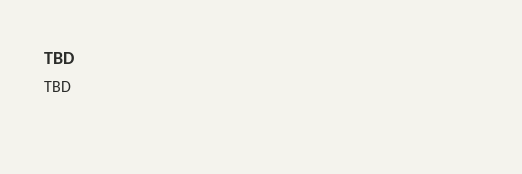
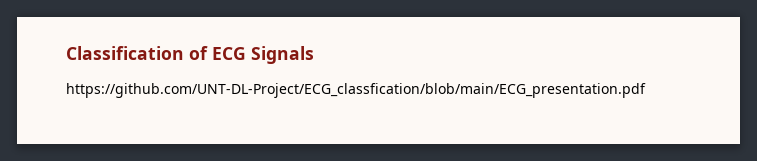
[44,52,74,64] [44,81,71,92] TBD // TBD -> [66,46,314,64] [66,83,646,98] Classification of ECG Signals // https://github.com/UNT-DL-Project/ECG_classfication/blob/main/ECG_presentation.pdf

